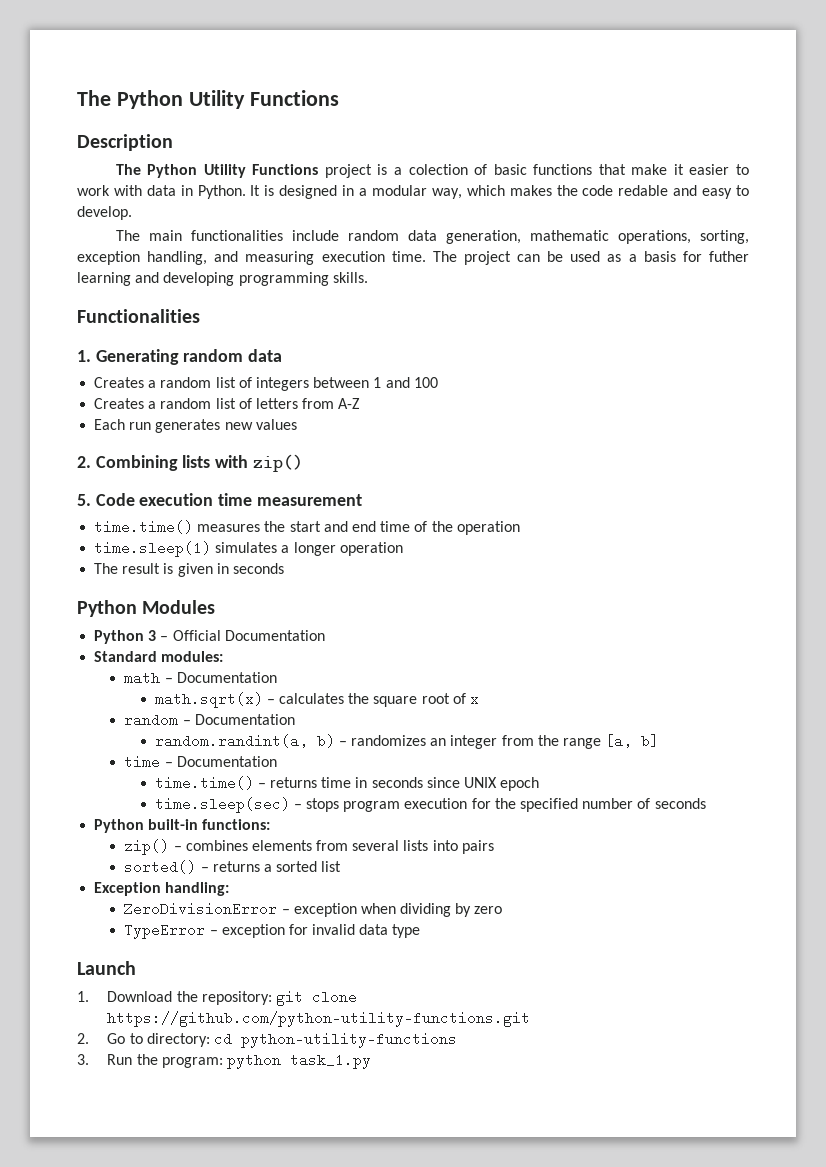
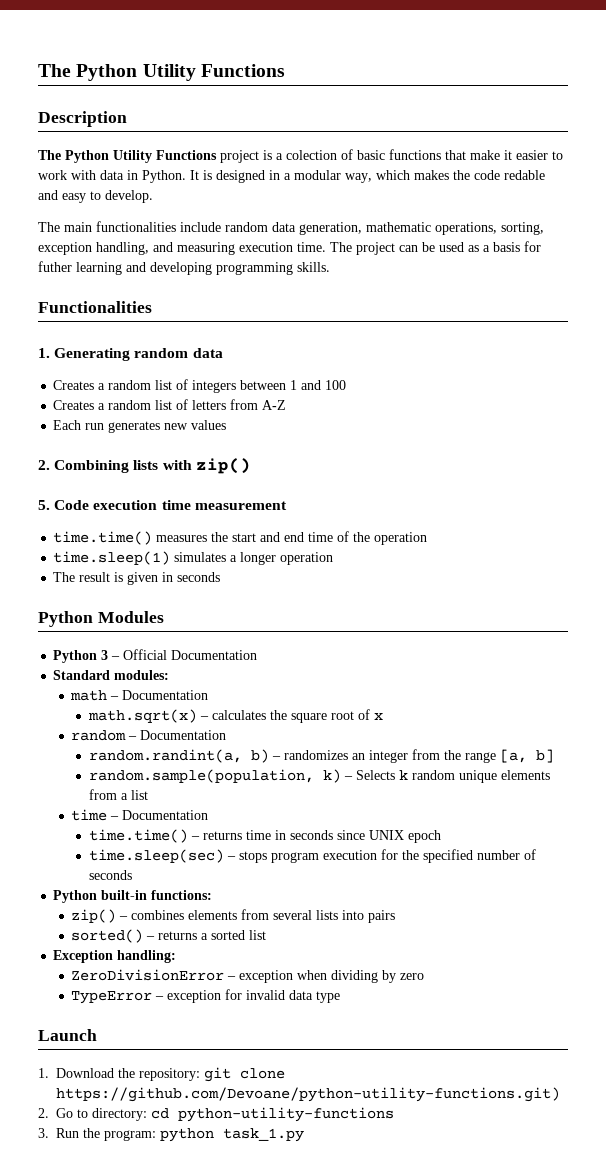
(660, 741) none -> [89,769,551,783] [89,789,149,800] // random.sample(population, k) – Selects k random unique elements from a list
[107,1011,531,1027] https://github.com/python-utility-functions.git -> [56,1087,560,1102] https://github.com/Devoane/python-utility-functions.git)

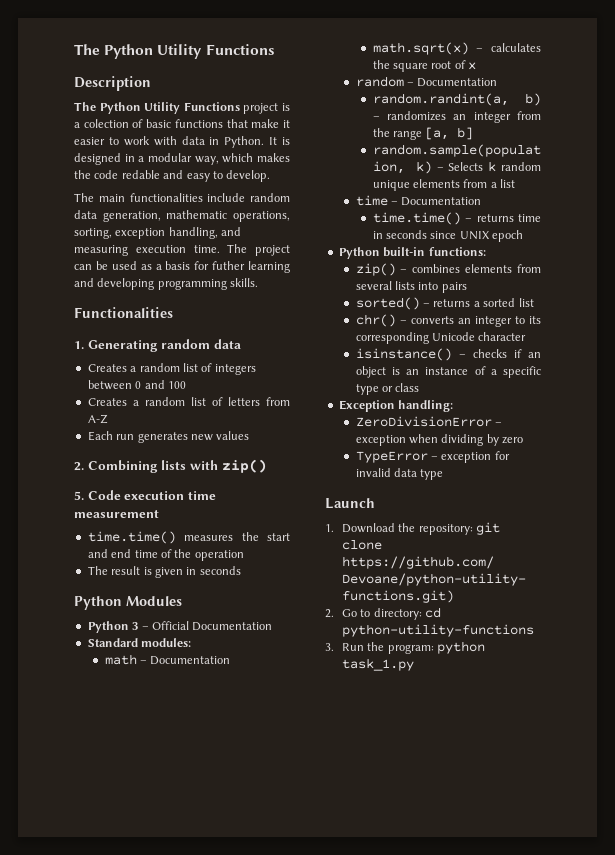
[290,380,298,390] 1 -> [135,381,142,389] 0
[53,551,334,565] // time.sleep(1) simulates a longer operation -> (244, 555) none
[89,849,537,863] [89,870,133,880] // time.sleep(sec) – stops program execution for the specified number of seconds -> (524, 236) none
(267, 935) none -> [355,314,541,327] [355,332,527,344] [355,348,541,361] [355,366,541,378] [355,383,420,395] // chr() – converts an integer to its corresponding Unicode character // isinstance() – checks if an object is an instance of a specific type or class

